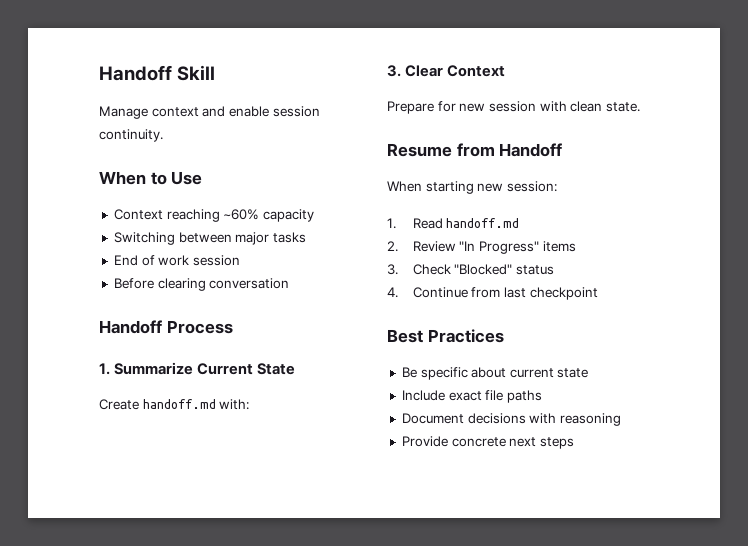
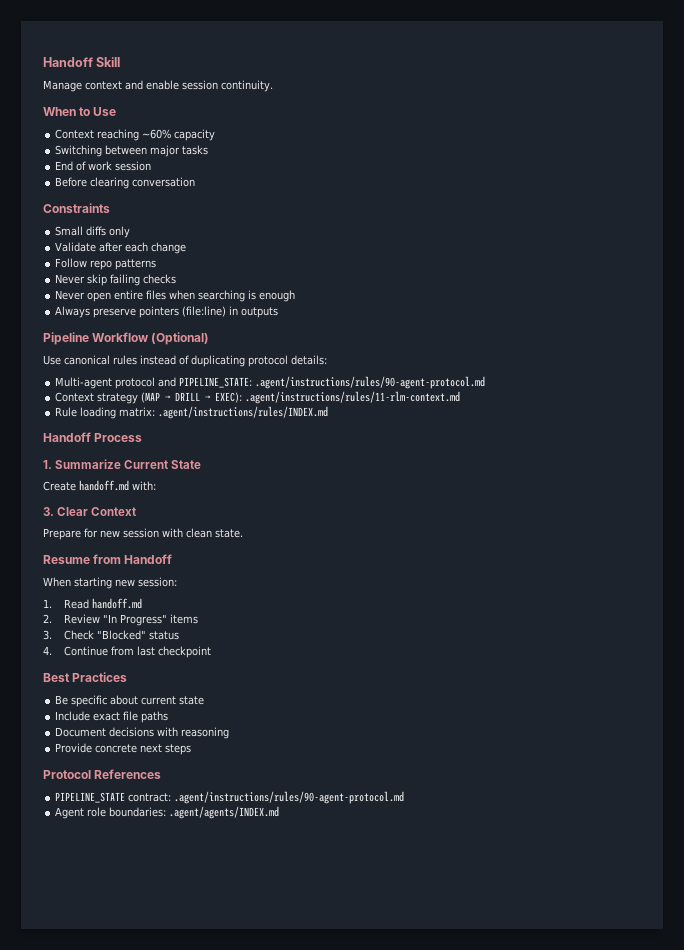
(290, 283) none -> [43,203,110,213] [55,226,131,238] [55,242,187,254] [55,258,157,270] [55,274,177,286] [55,290,296,302] [55,306,279,318] [43,332,210,345] [43,355,327,367] [55,376,486,389] [55,391,461,404] [55,406,329,419] // Constraints // Small diffs only // Validate after each change // Follow repo patterns // Never skip failing checks // Never open entire files when searching is enough // Always preserve pointers (file:line) in outputs // Pipeline Workflow (Optional) // Use canonical rules instead of duplicating protocol details: // Multi-agent protocol and PIPELINE_STATE: .agent/instructions/rules/90-agent-protocol.md // Context strategy (MAP → DRILL → EXEC): .agent/instructions/rules/11-rlm-context.md // Rule loading matrix: .agent/instructions/rules/INDEX.md
(574, 443) none -> [43,769,162,779] [55,791,405,804] [55,806,280,819] // Protocol References // PIPELINE_STATE contract: .agent/instructions/rules/90-agent-protocol.md // Agent role boundaries: .agent/agents/INDEX.md

